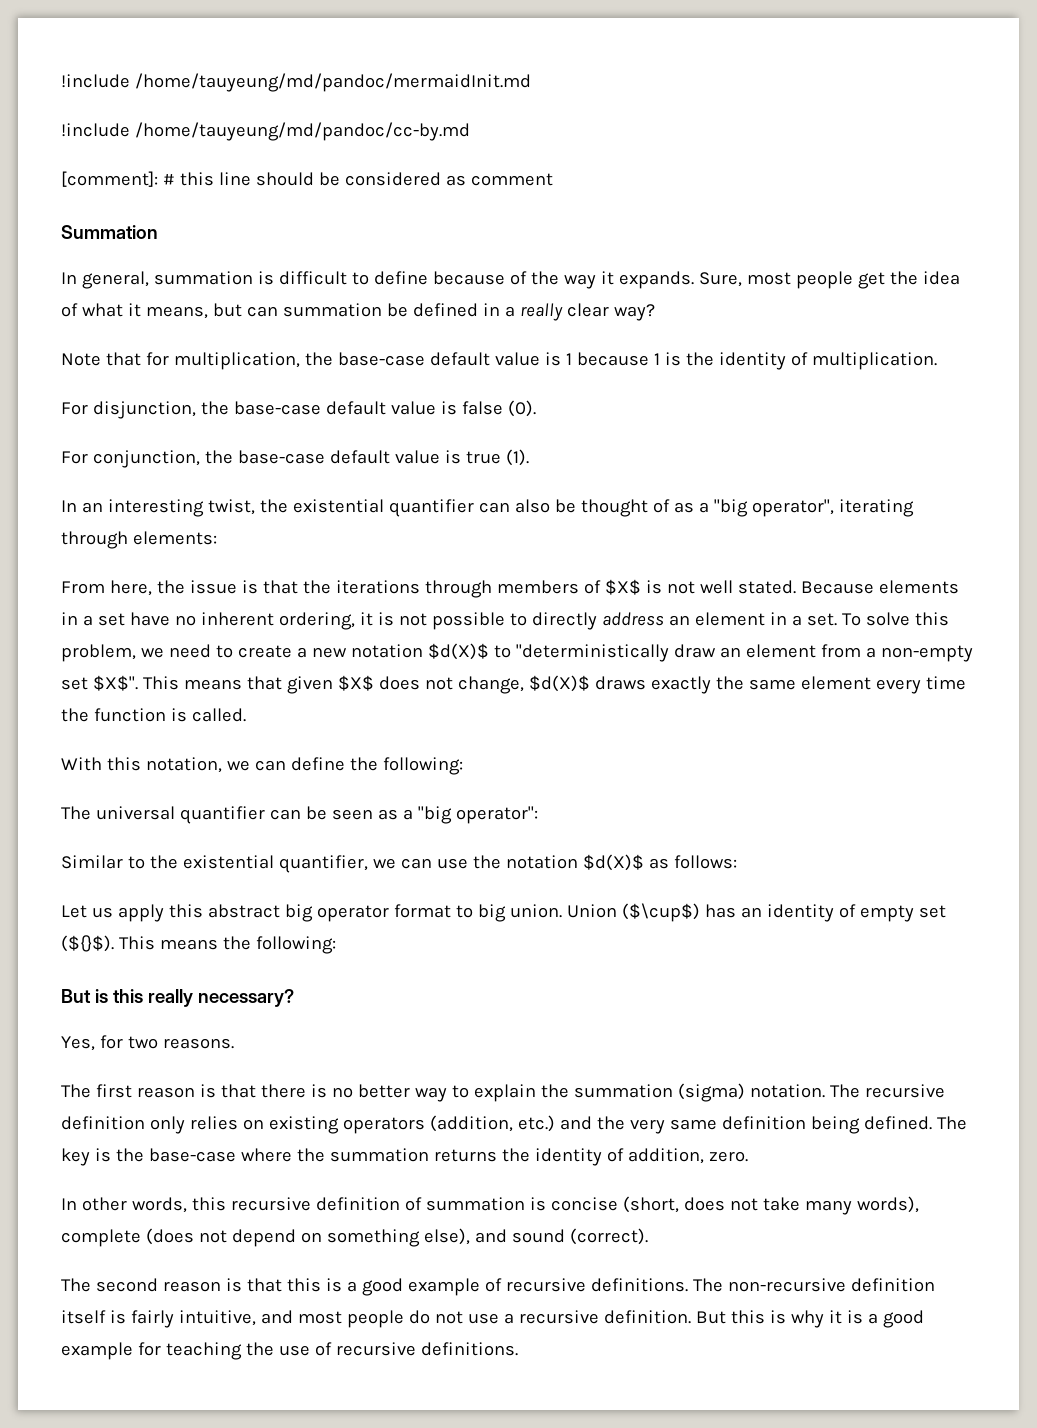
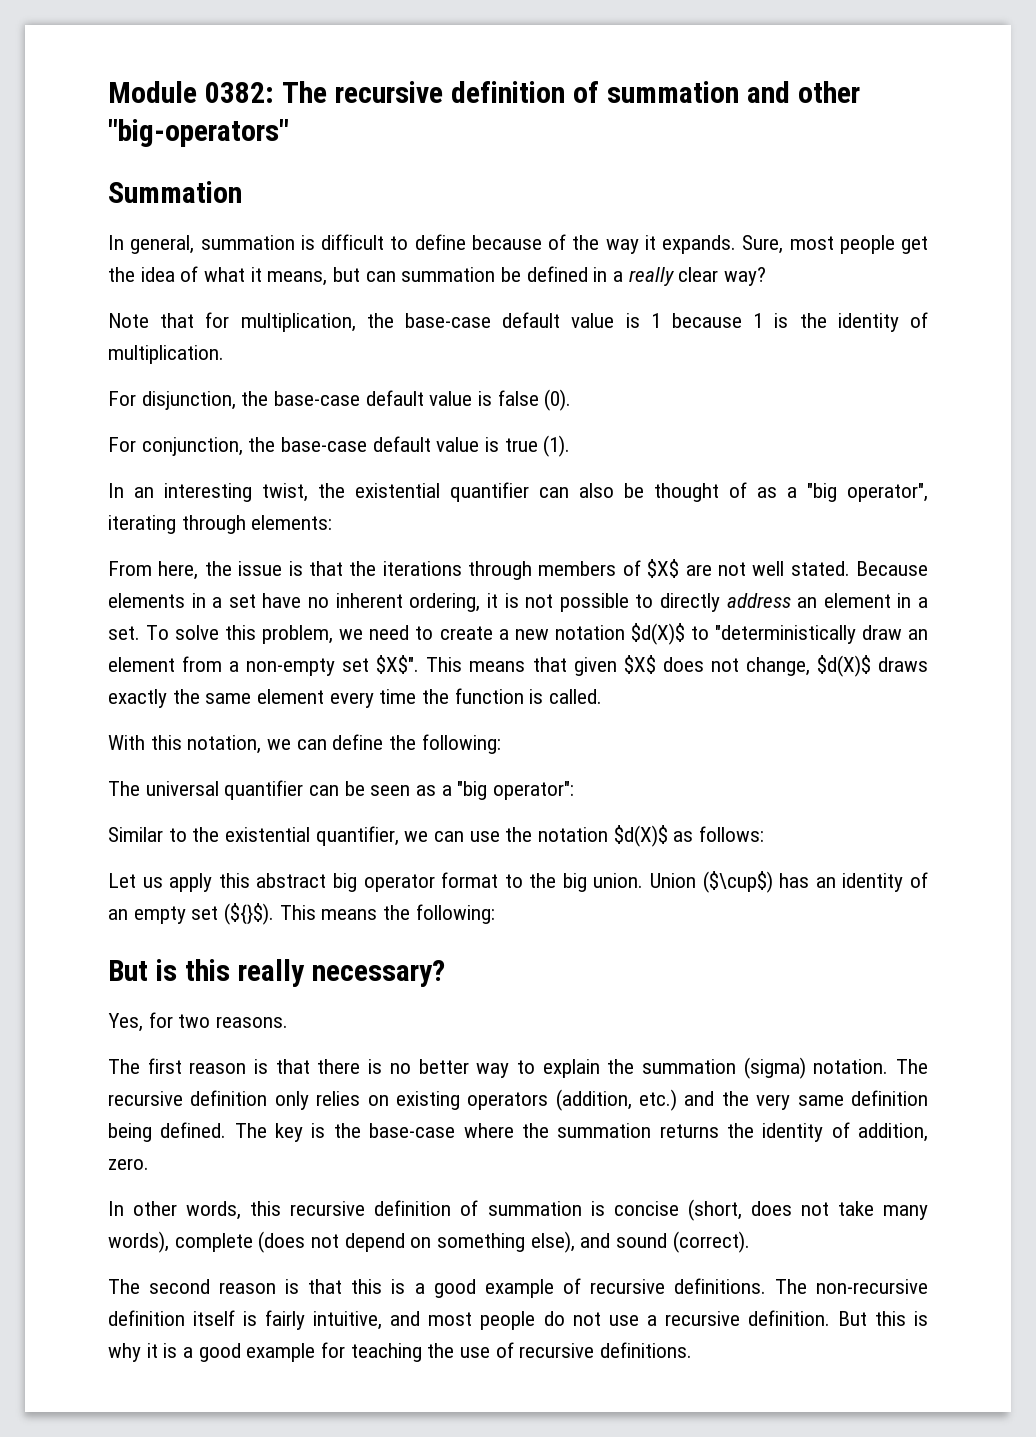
[61,73,531,92] [61,122,470,141] [61,171,553,187] !include /home/tauyeung/md/pandoc/mermaidInit.md // !include /home/tauyeung/md/pandoc/cc-by.md // [comment]: # this line should be considered as comment -> [108,81,860,103] [108,119,289,147] Module 0382: The recursive definition of summation and other "big-operators"
[645,580,662,594] is -> [685,564,712,576] are
(473, 911) none -> [529,873,557,888] the
(856, 911) none -> [108,909,128,920] an

